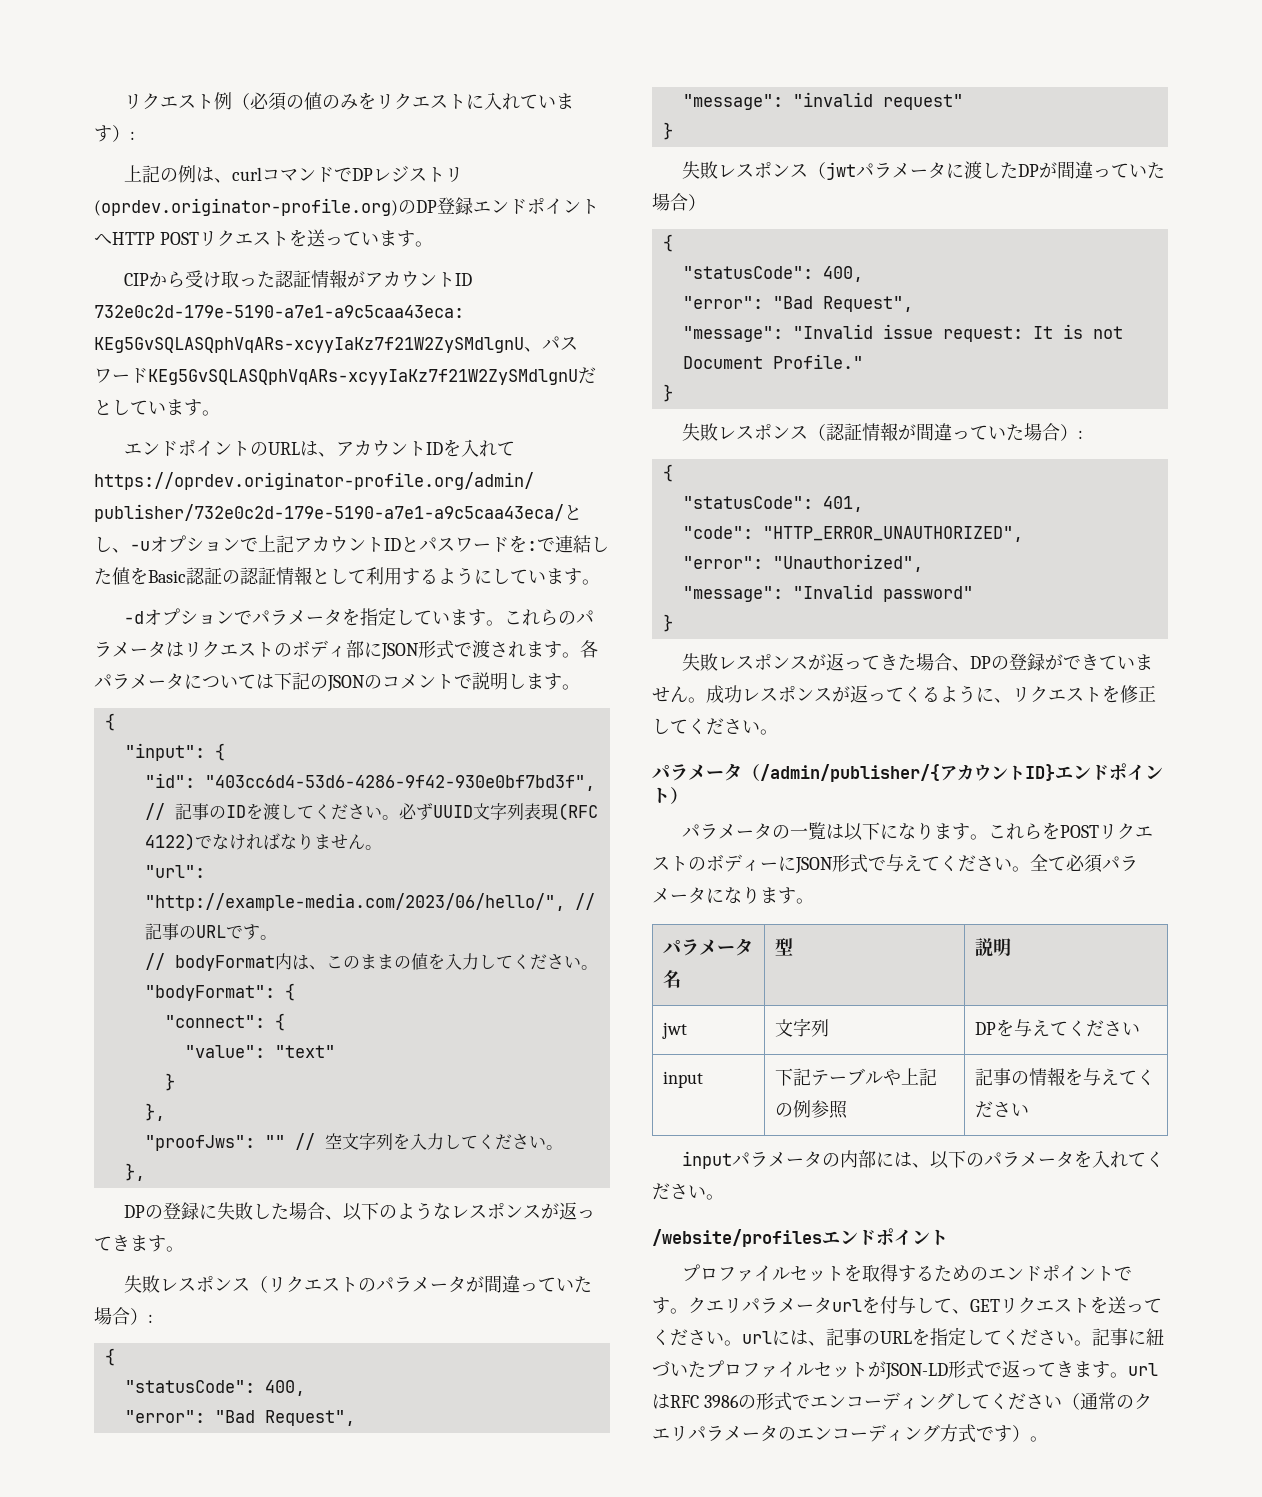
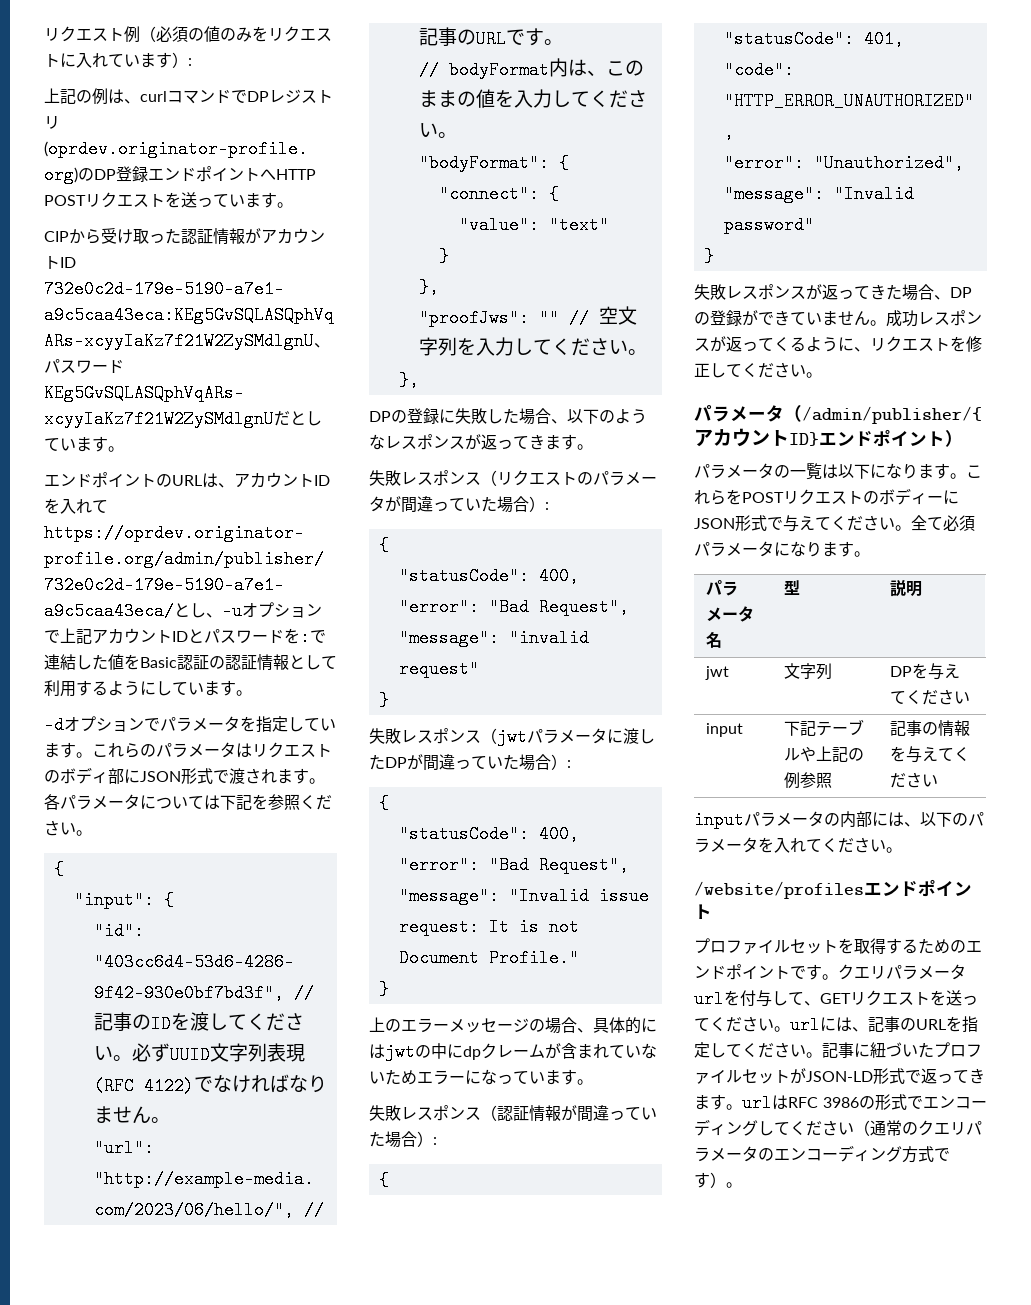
[310,672,562,692] のJSONのコメントで説明します -> [252,794,332,810] [44,820,76,836] を参照ください
(706, 202) none -> [567,760,571,768] :
(673, 393) none -> [369,1017,657,1034] [369,1043,657,1061] [369,1069,593,1085] // 上のエラーメッセージの場合、具体的にはjwtの中にdpクレームが含まれていないためエラーになっています。

